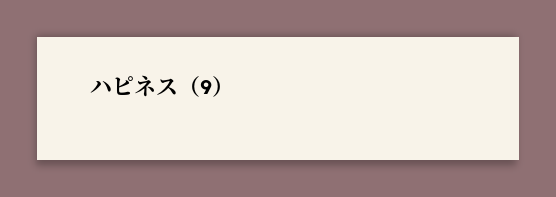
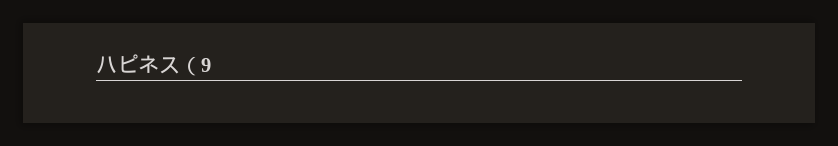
[212,76,234,97] ） -> (211, 65) none

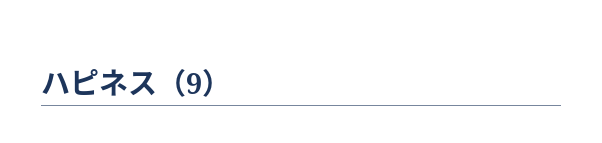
(211, 65) none -> [202,69,231,97] ）

